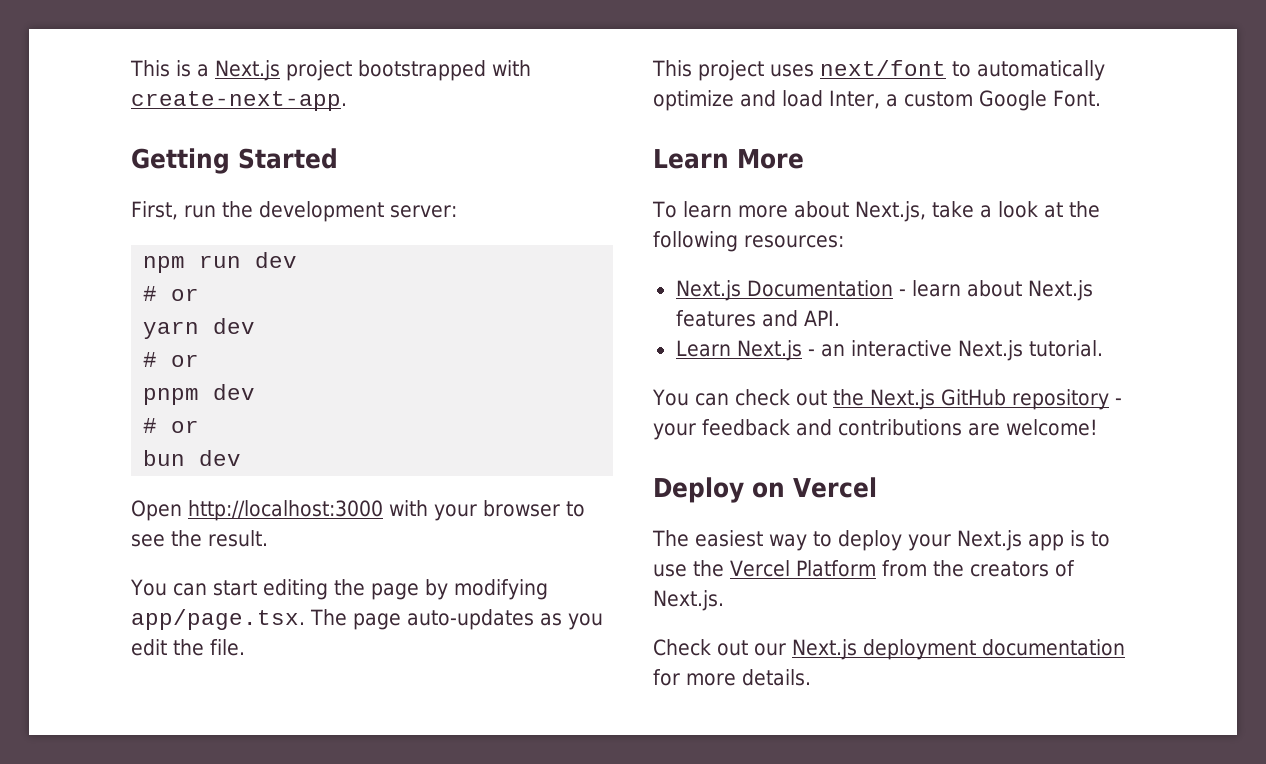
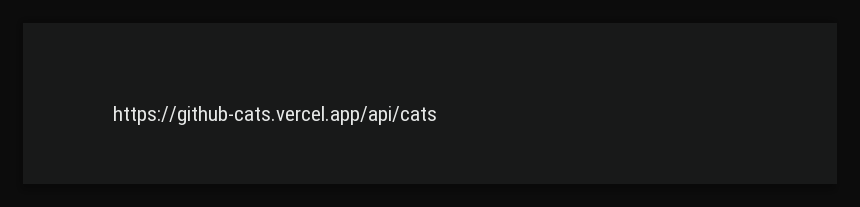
[130,60,531,81] [131,91,347,111] [131,148,338,174] [131,201,457,222] [143,252,298,273] [143,286,200,301] [143,318,256,339] [143,352,200,367] [143,384,256,405] [143,418,200,433] [143,450,242,466] [131,500,585,521] [131,530,268,547] [130,579,548,600] [131,609,603,630] [131,639,245,656] [652,60,1105,81] [653,90,1101,111] [653,149,804,169] [652,201,1100,222] [653,231,844,252] [675,280,1093,301] [675,310,840,327] [675,340,1103,361] [652,389,1122,410] [653,419,1098,440] [653,477,877,503] [652,530,1110,551] [653,560,1075,577] [653,590,724,611] [653,639,1125,660] [653,669,811,686] This is a Next.js project bootstrapped with create-next-app. // Getting Started // First, run the development server: // npm run dev // # or // yarn dev // # or // pnpm dev // # or // bun dev // Open http://localhost:3000 with your browser to see the result. // You can start editing the page by modifying app/page.tsx. The page auto-updates as you edit the file. // This project uses next/font to automatically optimize and load Inter, a custom Google Font. // Learn More // To learn more about Next.js, take a look at the following resources: // Next.js Documentation - learn about Next.js features and API. // Learn Next.js - an interactive Next.js tutorial. // You can check out the Next.js GitHub repository - your feedback and contributions are welcome! // Deploy on Vercel // The easiest way to deploy your Next.js app is to use the Vercel Platform from the creators of Next.js. // Check out our Next.js deployment documentation for more details. -> [113,106,437,125] https://github-cats.vercel.app/api/cats

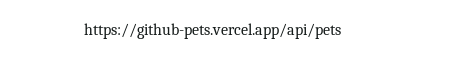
[113,106,437,125] https://github-cats.vercel.app/api/cats -> [84,23,341,39] https://github-pets.vercel.app/api/pets

